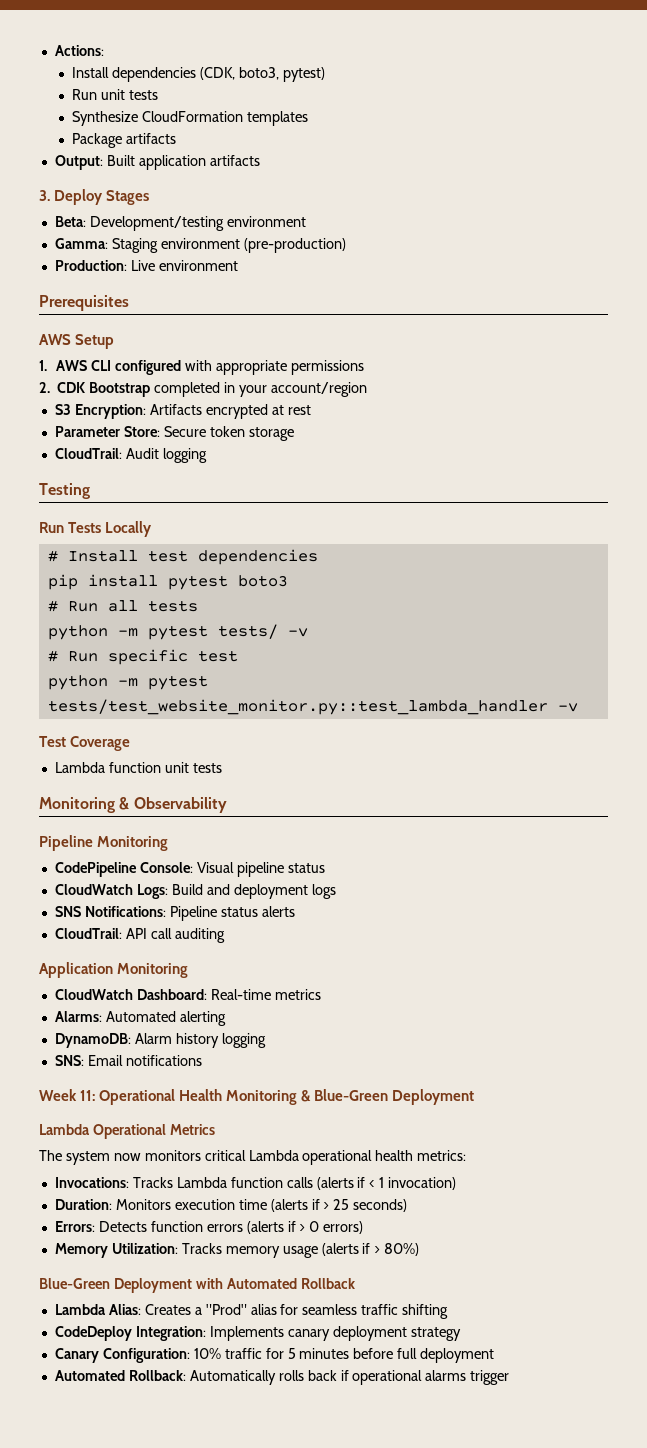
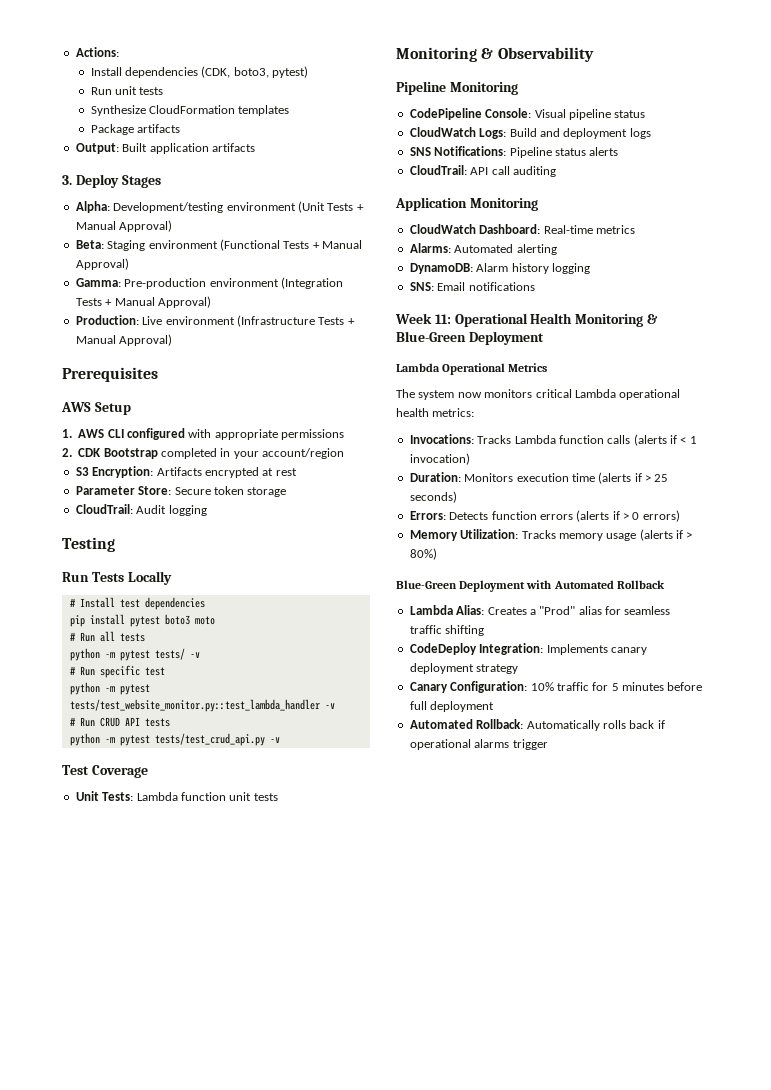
[54,216,86,227] Beta: -> [75,201,110,213] Alpha:
[54,238,346,253] [54,260,238,271] // Gamma: Staging environment (pre-production) // Production: Live environment -> [297,201,364,213] [75,220,173,232] [75,239,362,251] [75,258,129,270] [75,277,343,289] [75,296,211,308] [75,315,355,327] [75,334,173,346] (Unit Tests + Manual Approval) // Beta: Staging environment (Functional Tests + Manual Approval) // Gamma: Pre-production environment (Integration Tests + Manual Approval) // Production: Live environment (Infrastructure Tests + Manual Approval)
(288, 581) none -> [194,616,215,625] moto
(578, 707) none -> [69,717,170,727] [69,733,280,746] // # Run CRUD API tests // python -m pytest tests/test_crud_api.py -v
(131, 743) none -> [75,791,134,801] Unit Tests:

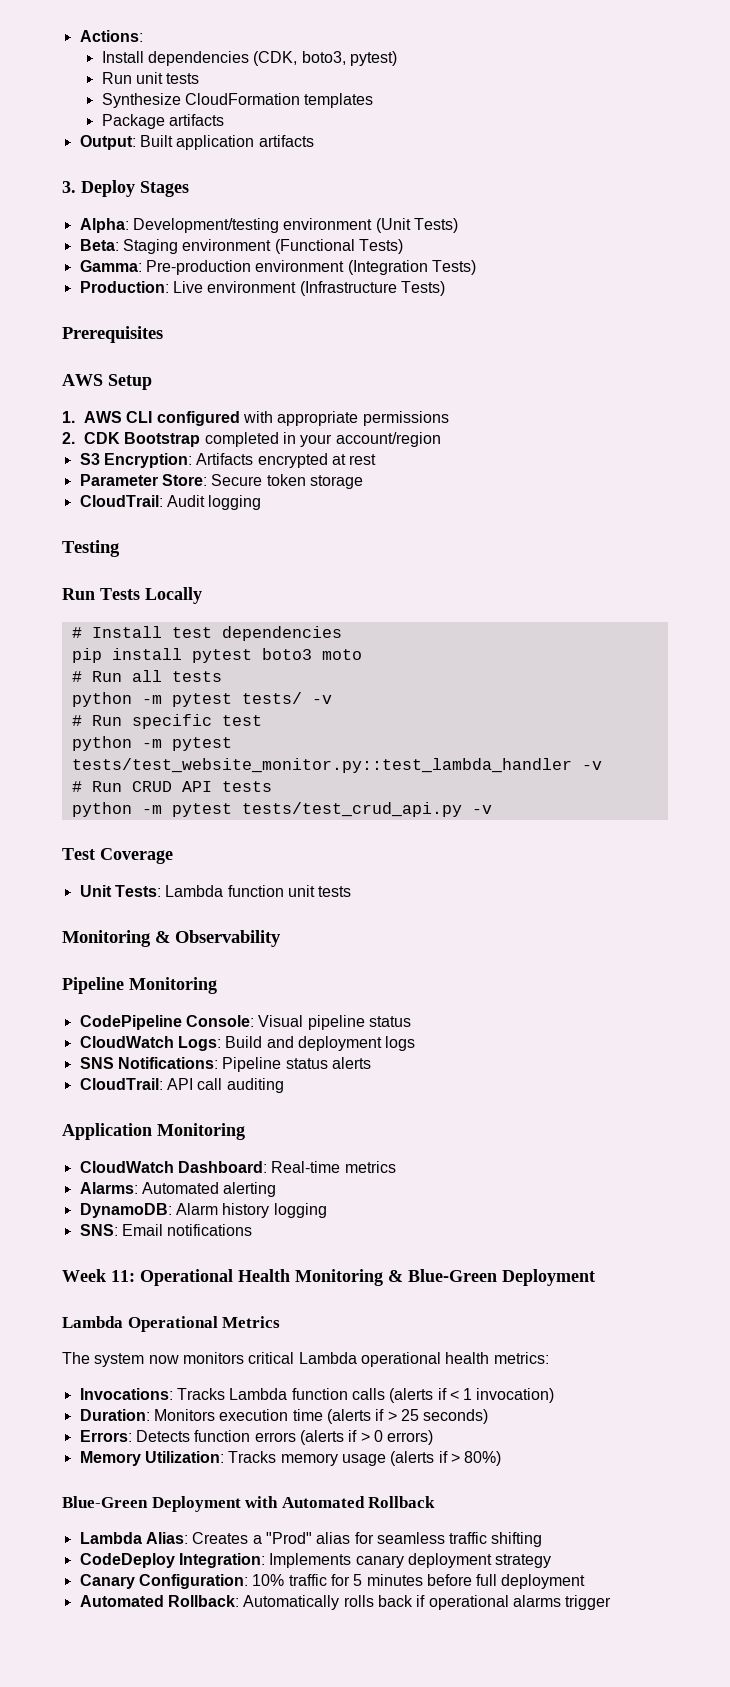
[327,203,364,211] [75,220,173,232] Tests + Manual Approval) -> [413,218,458,233] Tests)
[283,240,362,249] [75,258,129,270] Tests + Manual Approval) -> [358,239,403,254] Tests)
[75,296,211,308] Tests + Manual Approval) -> [431,260,476,275] Tests)
[318,317,355,325] [75,334,173,346] Tests + Manual Approval) -> [400,281,445,296] Tests)

